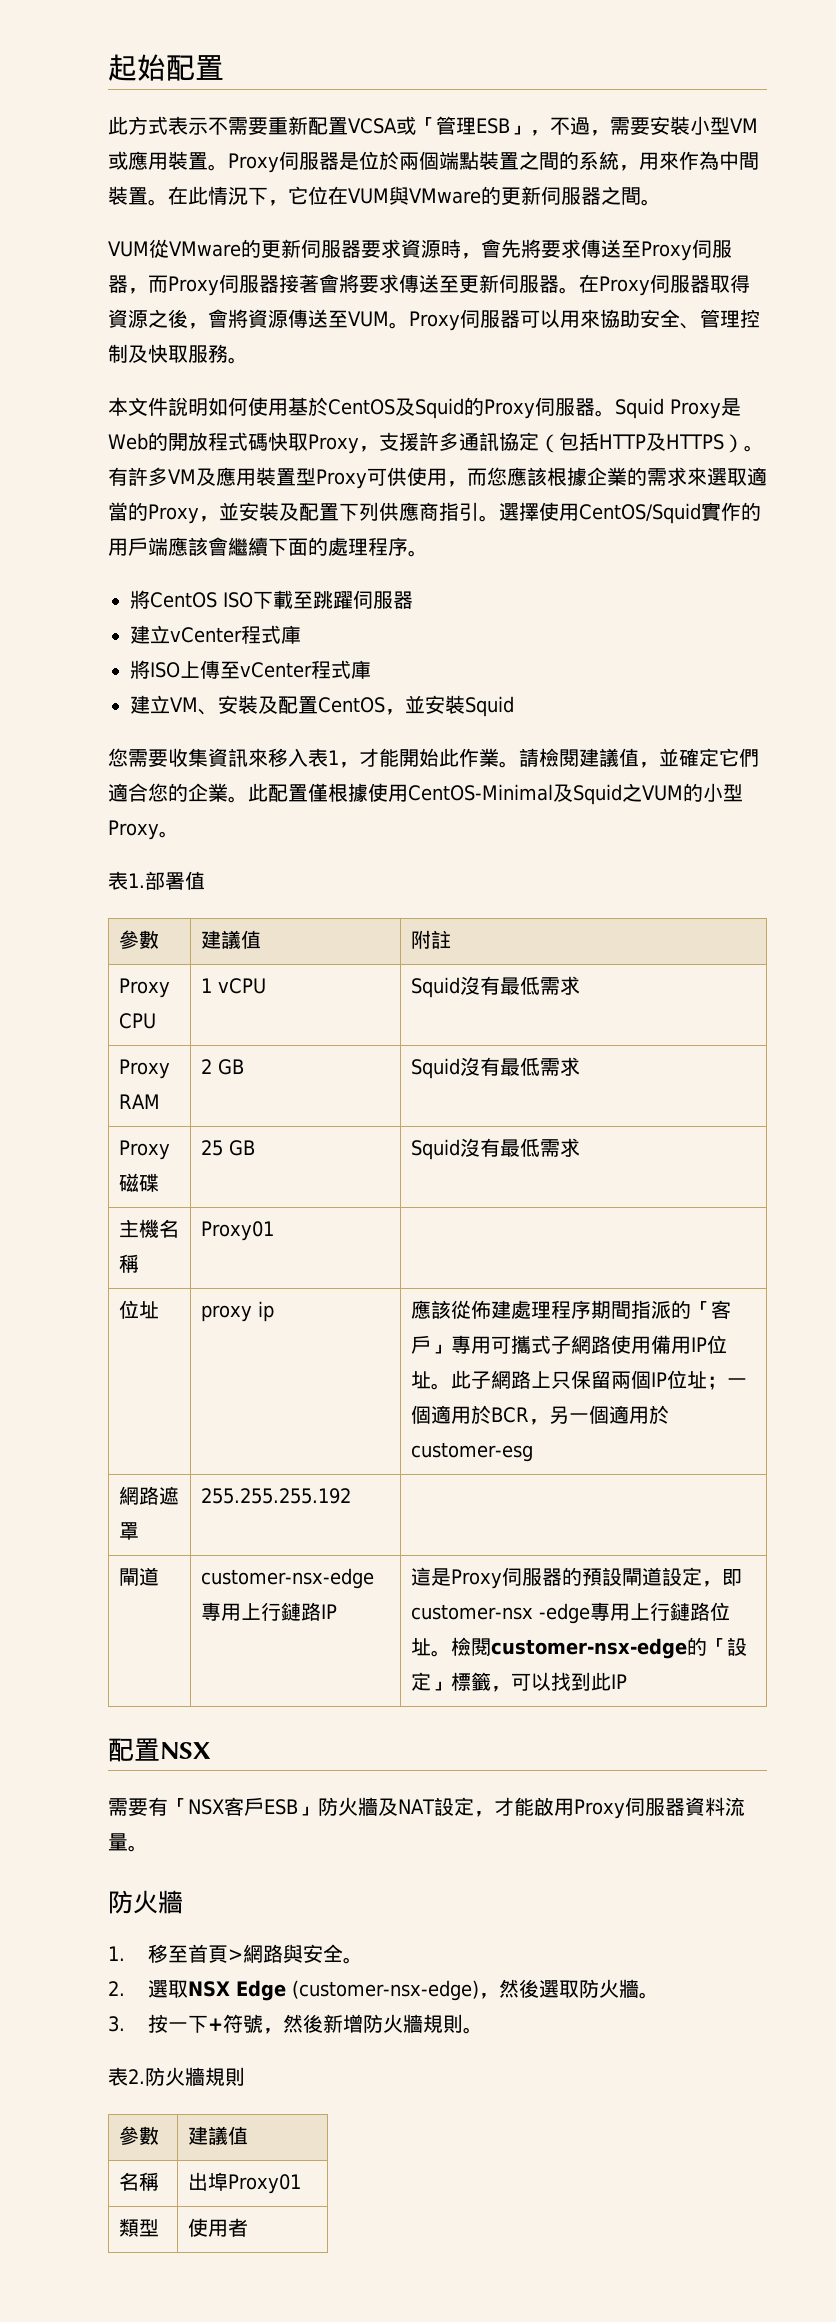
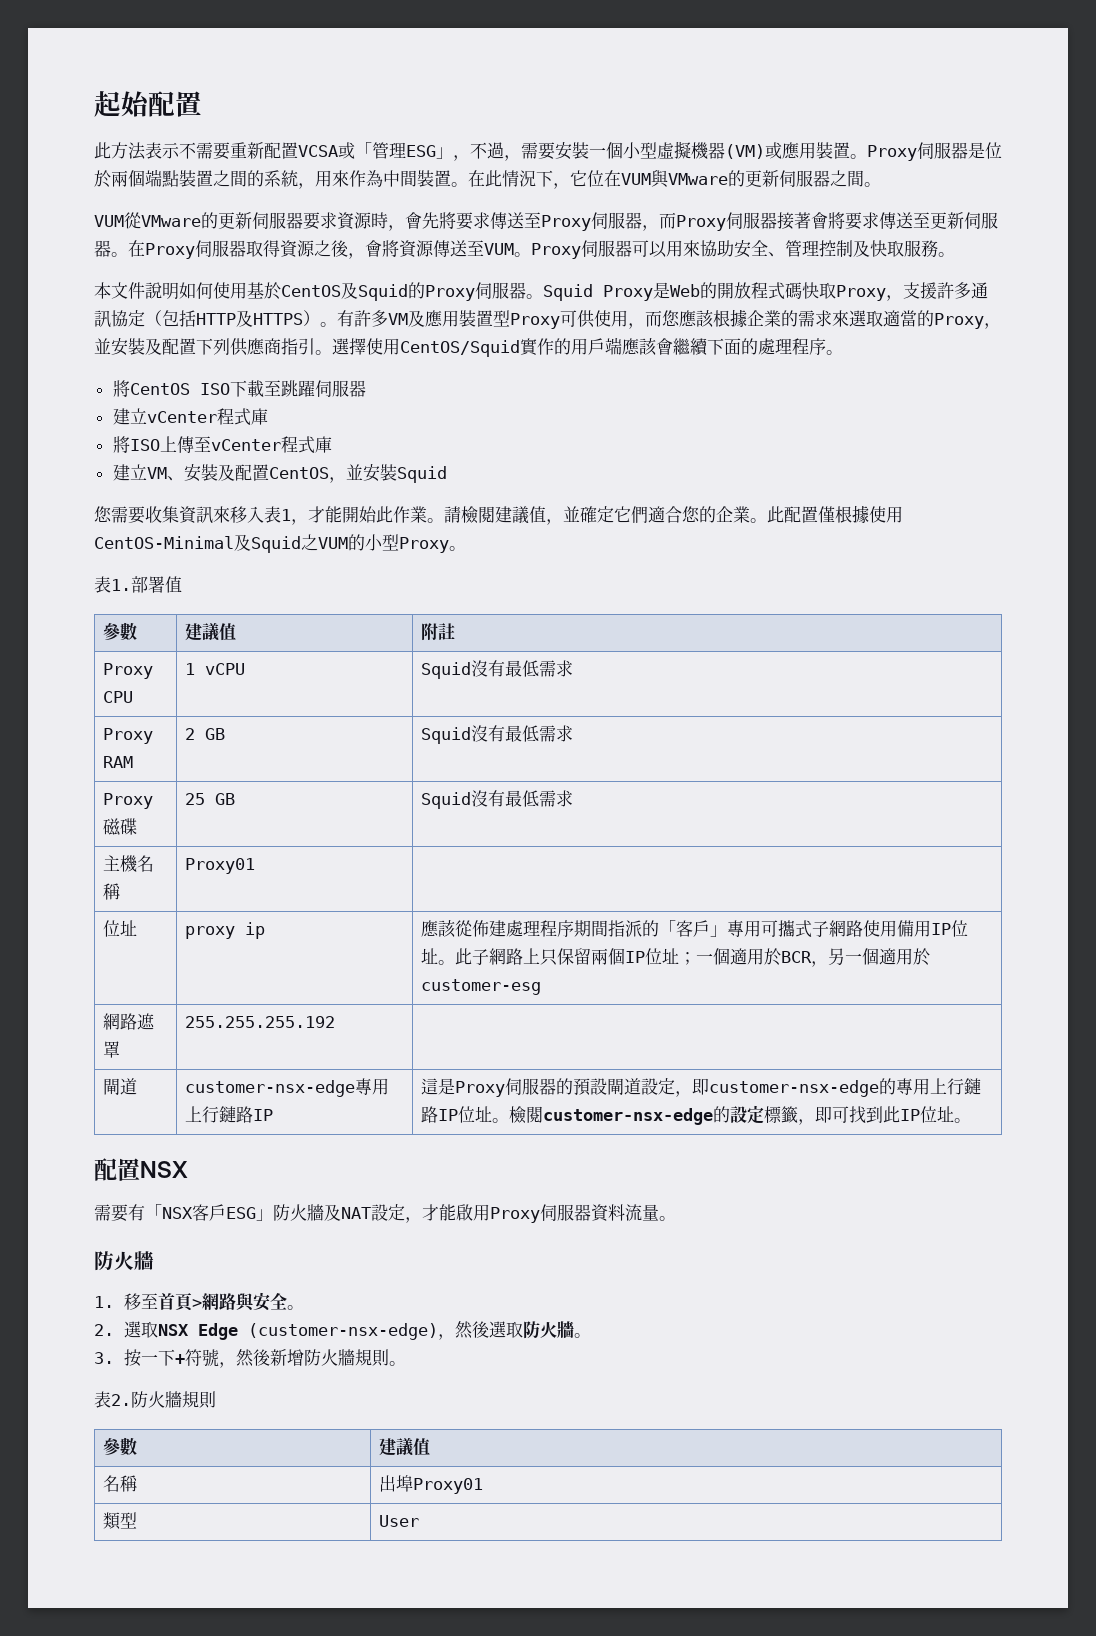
[148,116,168,135] 式 -> [128,142,146,160] 法
[476,118,510,134] ESB -> [406,145,436,157] ESG
[690,116,758,135] 小型VM -> [589,141,765,159] 一個小型虛擬機器(VM)
[410,1602,710,1624] customer-nsx -edge專用上行鏈路 -> [709,1078,982,1097] [421,1106,459,1123] customer-nsx-edge的專用上行鏈路IP
[706,1637,747,1656] [410,1672,551,1692] 「設定」標籤，可以 -> [730,1105,850,1125] 設定標籤，即可
(627, 1681) none -> [920,1106,972,1123] 位址。
[264,1799,298,1815] ESB -> [226,1207,256,1219] ESG
[187,2218,248,2237] 使用者 -> [379,1515,420,1527] User

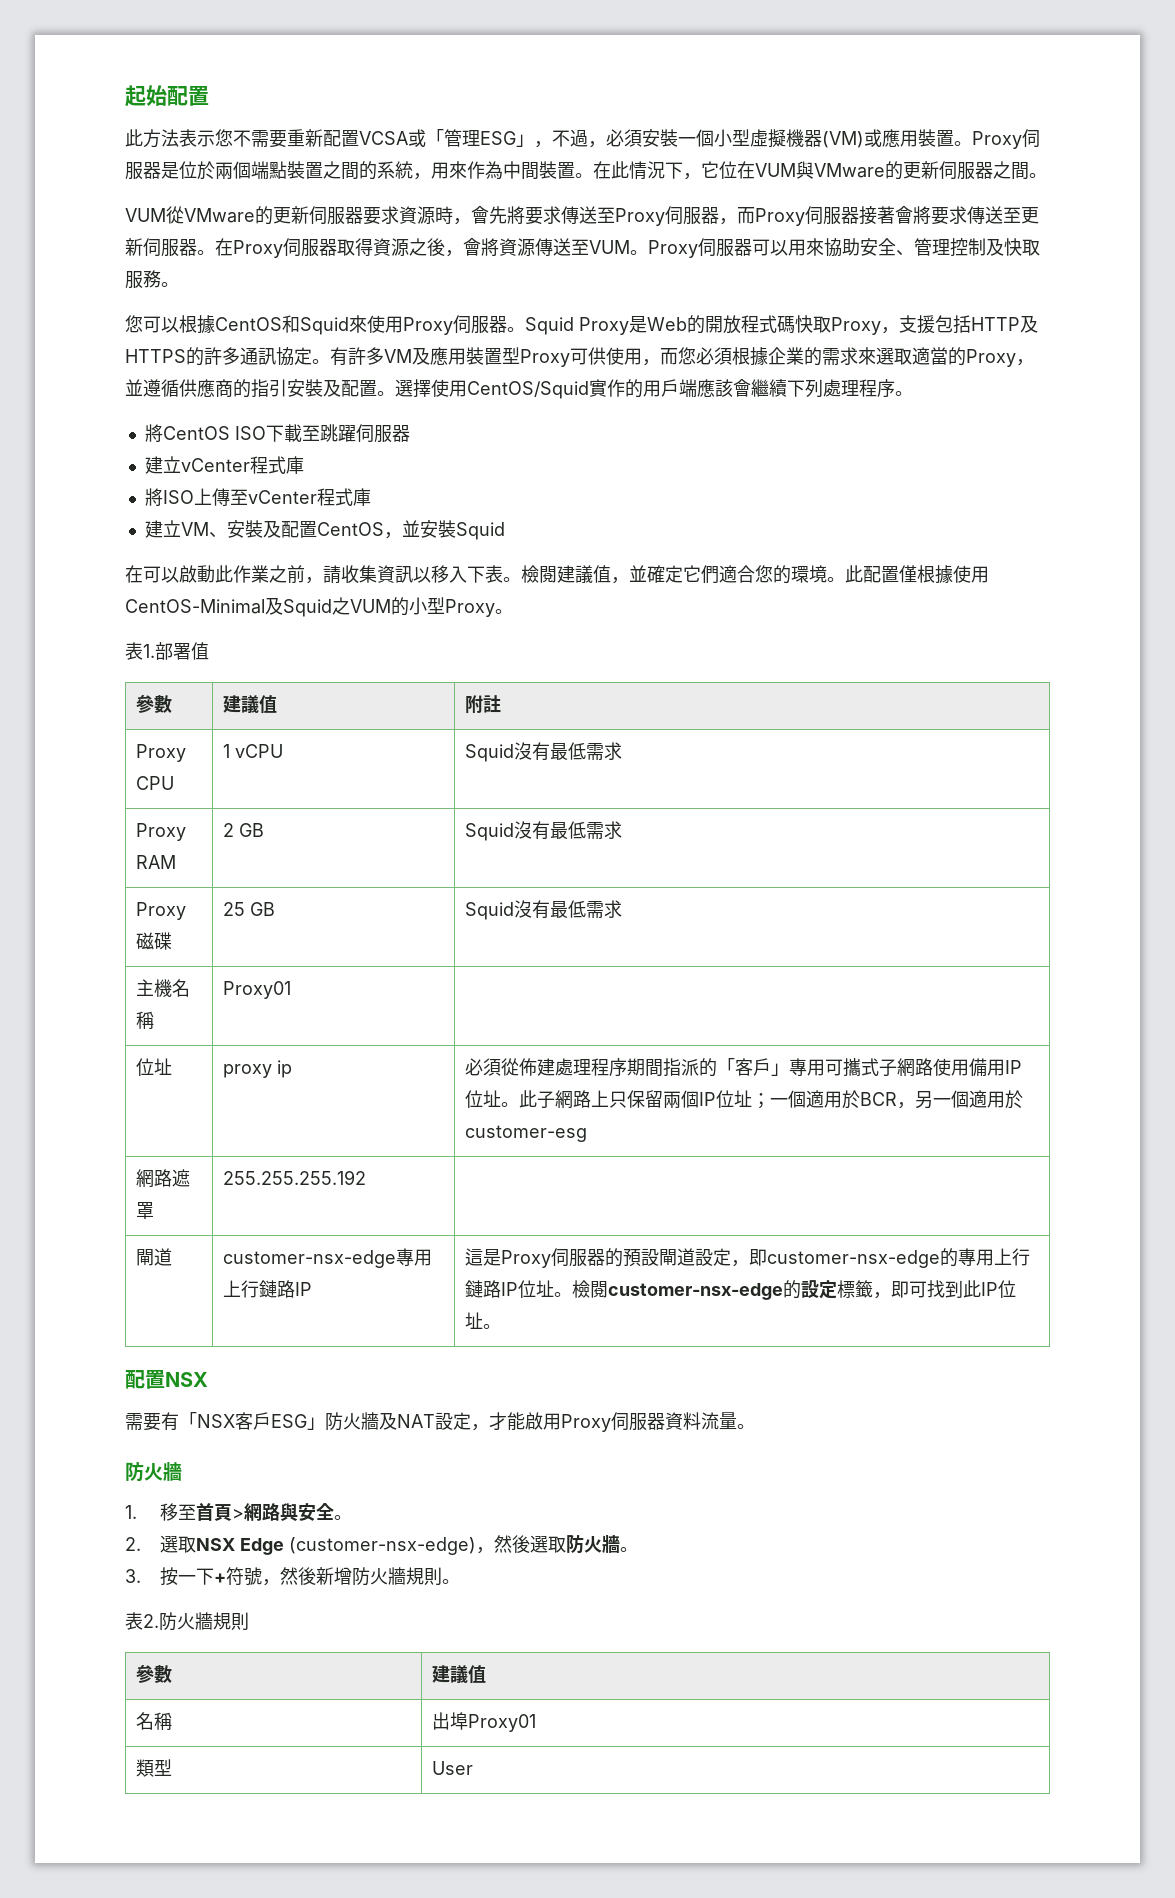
(180, 150) none -> [215,129,233,147] 您
[521,142,555,160] 需要 -> [606,129,642,147] 必須
[94,282,425,301] 本文件說明如何使用基於CentOS及Squid的 -> [125,315,403,335] 您可以根據CentOS和Squid來使用
[937,282,988,299] [94,310,320,328] 許多通訊協定（包括HTTP及HTTPS） -> [935,315,1038,333] [125,347,312,366] 包括HTTP及HTTPS的許多通訊協定
[679,310,714,328] 應該 -> [696,347,732,365] 必須
[111,338,315,356] 安裝及配置下列供應商指引 -> [143,379,377,398] 遵循供應商的指引安裝及配置
[724,338,758,355] 面的 -> [805,379,823,398] 列
[94,506,461,525] 您需要收集資訊來移入表1，才能開始此作業。請 -> [125,565,521,584] 在可以啟動此作業之前，請收集資訊以移入下表。
[716,506,750,523] 企業 -> [791,565,827,583] 環境
[421,920,457,938] 應該 -> [465,1058,502,1076] 必須

